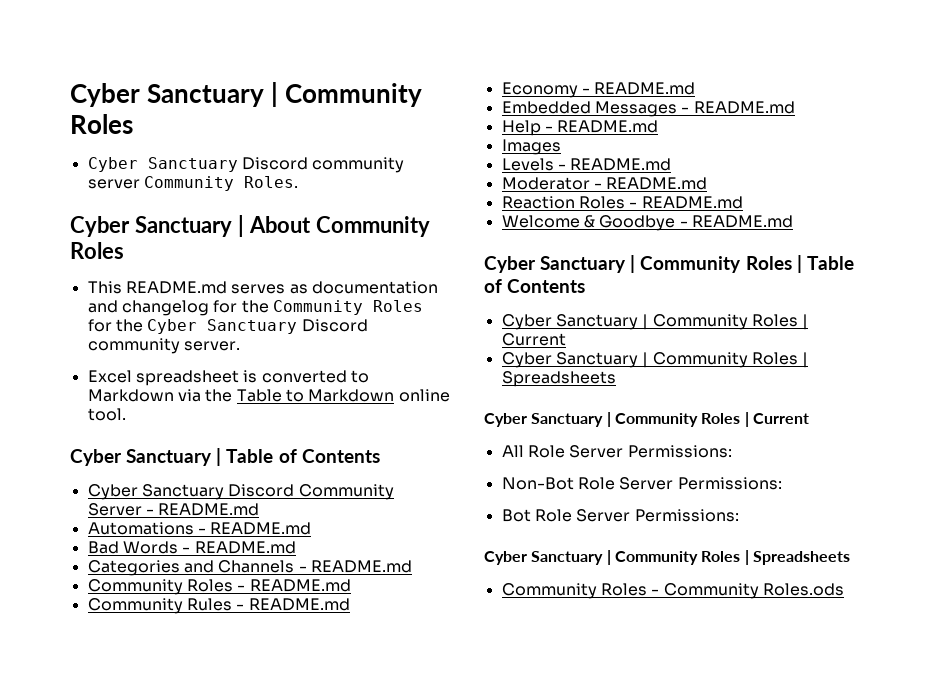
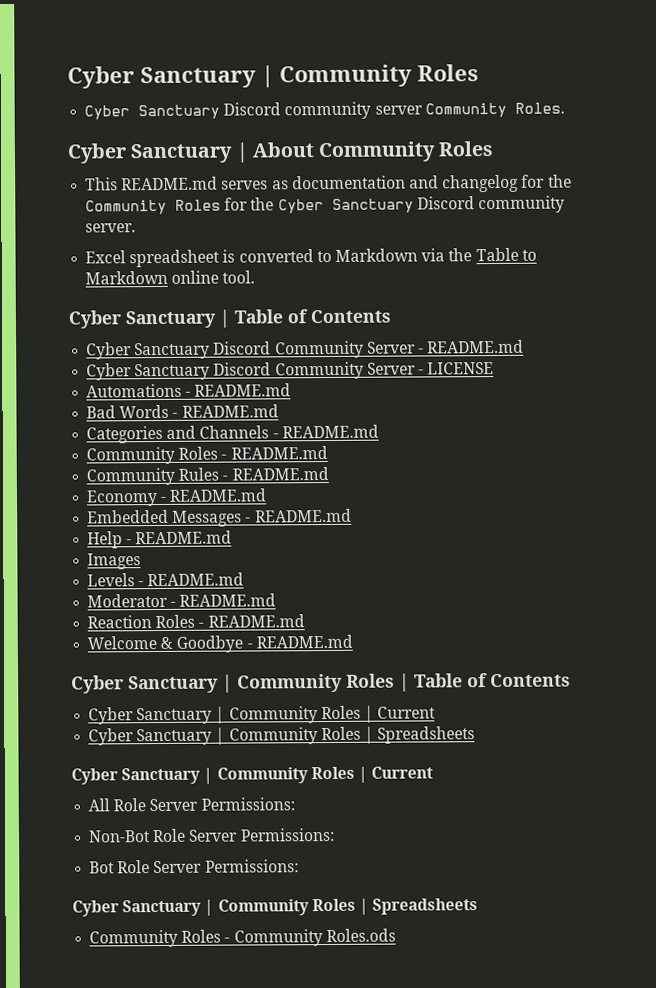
(260, 509) none -> [86,361,495,381] // Cyber Sanctuary Discord Community Server - LICENSE

